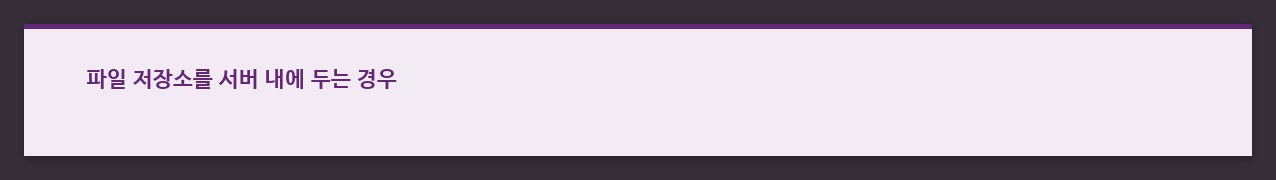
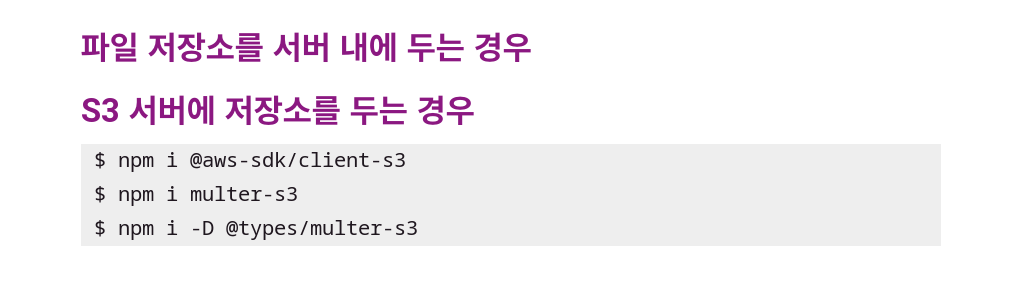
(397, 79) none -> [81,95,475,126] [93,152,406,172] [93,186,298,206] [93,220,418,240] // S3 서버에 저장소를 두는 경우 // $ npm i @aws-sdk/client-s3 // $ npm i multer-s3 // $ npm i -D @types/multer-s3

